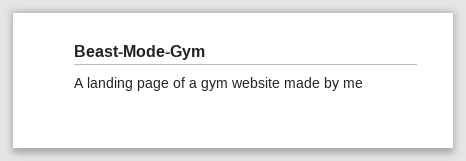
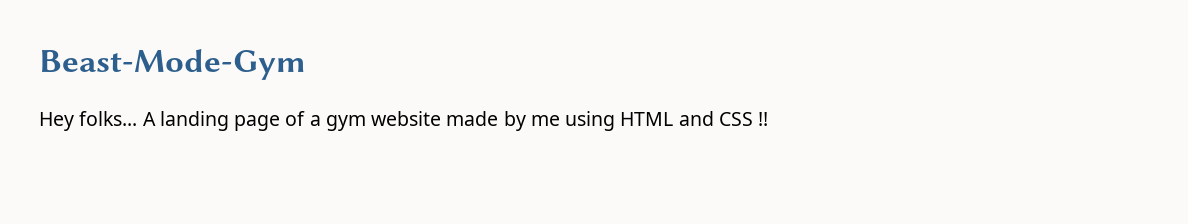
(205, 52) none -> [39,111,138,131] Hey folks...
(363, 84) none -> [565,111,769,131] using HTML and CSS !!

